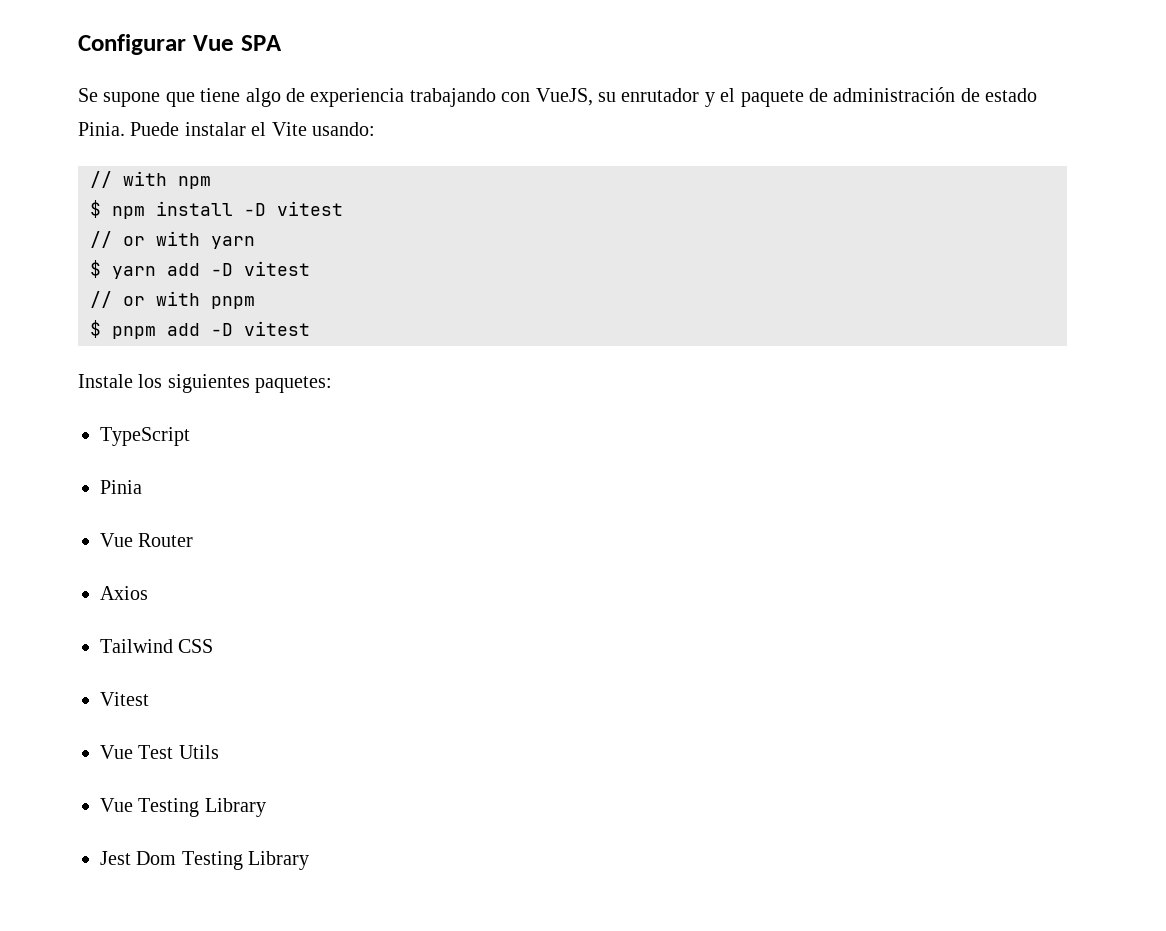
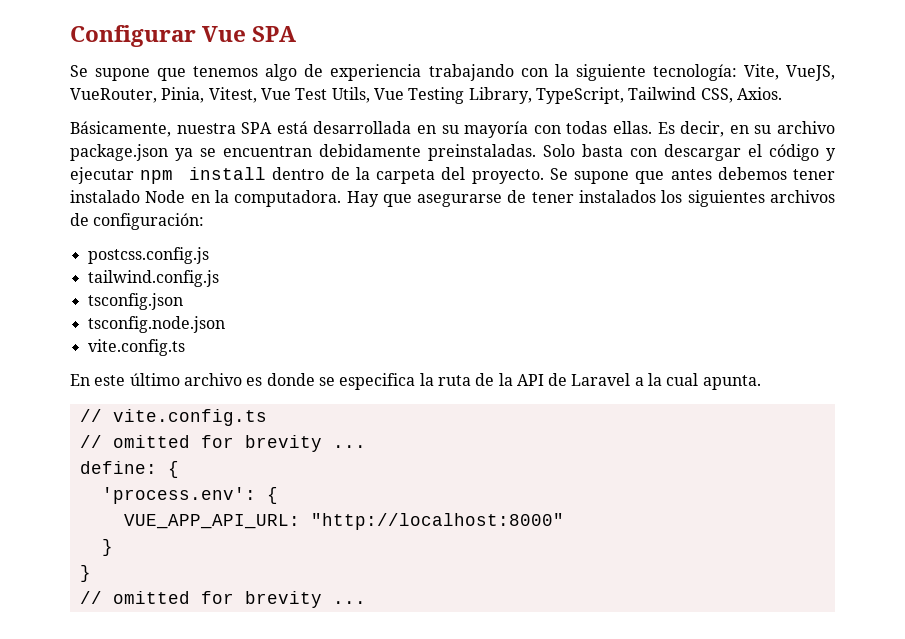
[200,88,241,102] tiene -> [193,66,259,77] tenemos
[535,87,1038,107] [78,122,375,136] [90,171,211,189] [90,200,343,219] [90,231,255,249] [90,260,310,279] [90,291,255,309] [90,320,310,339] [78,374,333,393] [100,427,190,446] [100,480,142,494] [100,533,194,547] [100,586,148,600] [100,639,214,653] [100,692,149,706] [100,745,219,759] [100,798,266,817] [100,851,310,870] VueJS, su enrutador y el paquete de administración de estado Pinia. Puede instalar el Vite usando: // // with npm // $ npm install -D vitest // // or with yarn // $ yarn add -D vitest // // or with pnpm // $ pnpm add -D vitest // Instale los siguientes paquetes: // TypeScript // Pinia // Vue Router // Axios // Tailwind CSS // Vitest // Vue Test Utils // Vue Testing Library // Jest Dom Testing Library -> [554,64,836,81] [70,87,782,104] [70,121,836,138] [70,144,836,161] [70,167,836,184] [70,190,835,207] [70,213,205,230] [87,247,209,264] [87,270,219,287] [87,293,183,310] [87,316,225,333] [87,339,185,356] [70,373,761,390] [79,409,267,426] [79,435,366,452] [79,461,179,478] [101,487,278,504] [123,513,564,530] [101,539,113,556] [79,565,91,582] [79,591,366,608] la siguiente tecnología: Vite, VueJS, VueRouter, Pinia, Vitest, Vue Test Utils, Vue Testing Library, TypeScript, Tailwind CSS, Axios. // Básicamente, nuestra SPA está desarrollada en su mayoría con todas ellas. Es decir, en su archivo package.json ya se encuentran debidamente preinstaladas. Solo basta con descargar el código y ejecutar npm install dentro de la carpeta del proyecto. Se supone que antes debemos tener instalado Node en la computadora. Hay que asegurarse de tener instalados los siguientes archivos de configuración: // postcss.config.js // tailwind.config.js // tsconfig.json // tsconfig.node.json // vite.config.ts // En este último archivo es donde se especifica la ruta de la API de Laravel a la cual apunta. // // vite.config.ts // // omitted for brevity ... // define: { // 'process.env': { // VUE_APP_API_URL: "http://localhost:8000" // } // } // // omitted for brevity ...

